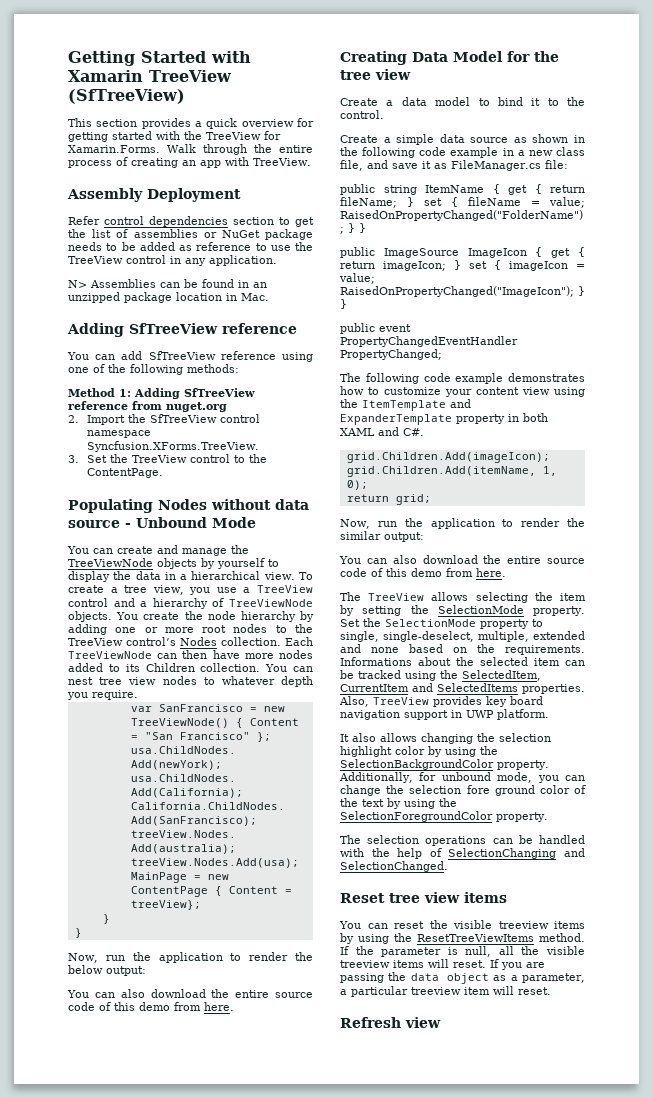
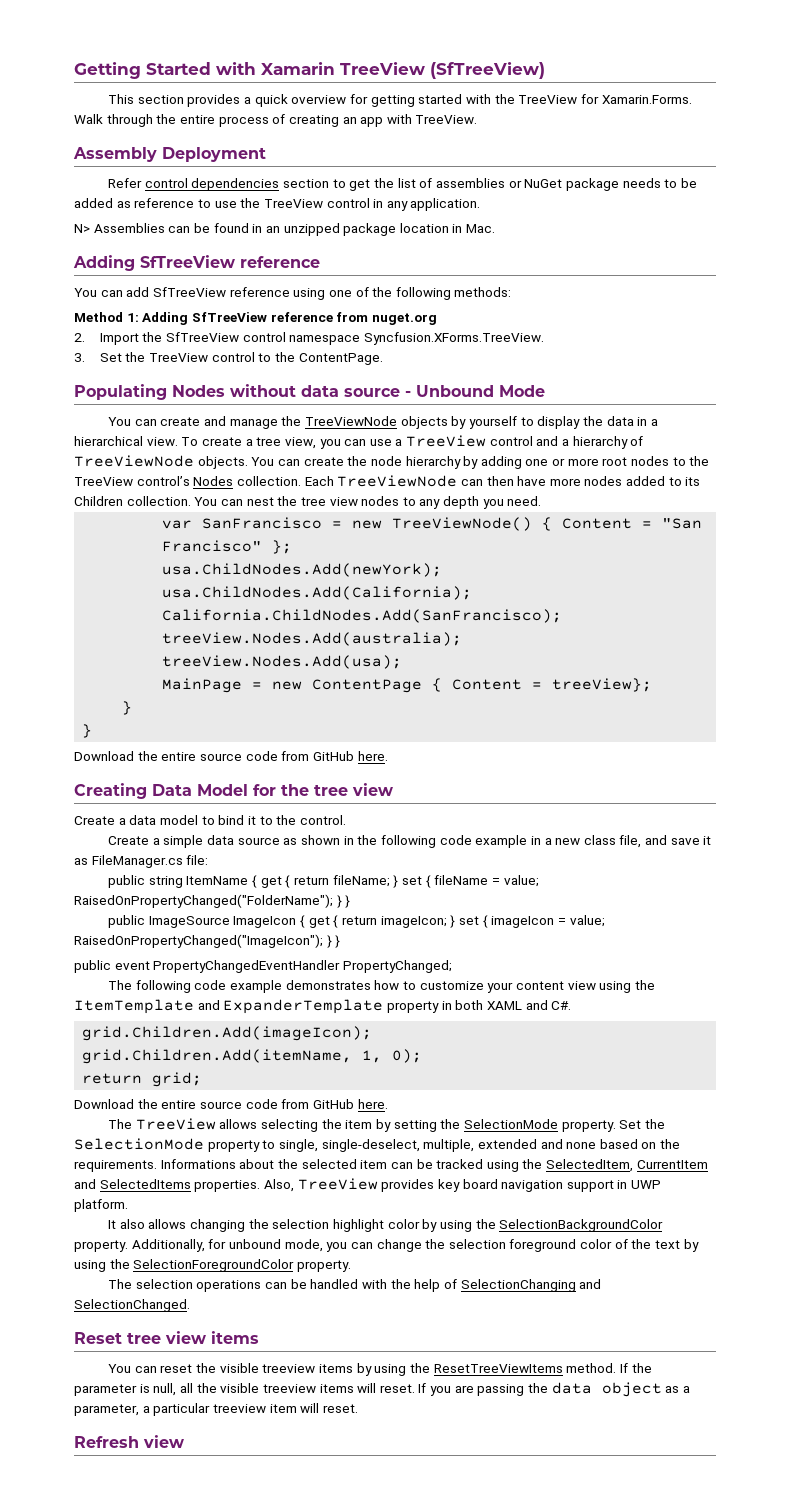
(211, 591) none -> [344,439,367,446] can
(139, 616) none -> [277,459,300,466] can
(93, 681) none -> [277,496,298,506] the
[221,676,275,685] whatever -> [419,499,441,509] any
[92,690,138,700] require. -> [507,496,542,506] need.
[68,952,313,963] [68,965,146,976] [67,989,313,998] [68,1002,201,1011] Now, run the application to render the below output: // You can also download the entire source code of this demo from -> [74,751,354,761] Download the entire source code from GitHub
[340,518,585,529] [340,531,424,542] [339,555,585,564] [340,568,473,577] Now, run the application to render the similar output: // You can also download the entire source code of this demo from -> [74,1099,354,1109] Download the entire source code from GitHub
[466,785,535,796] fore ground -> [509,1239,577,1252] foreground

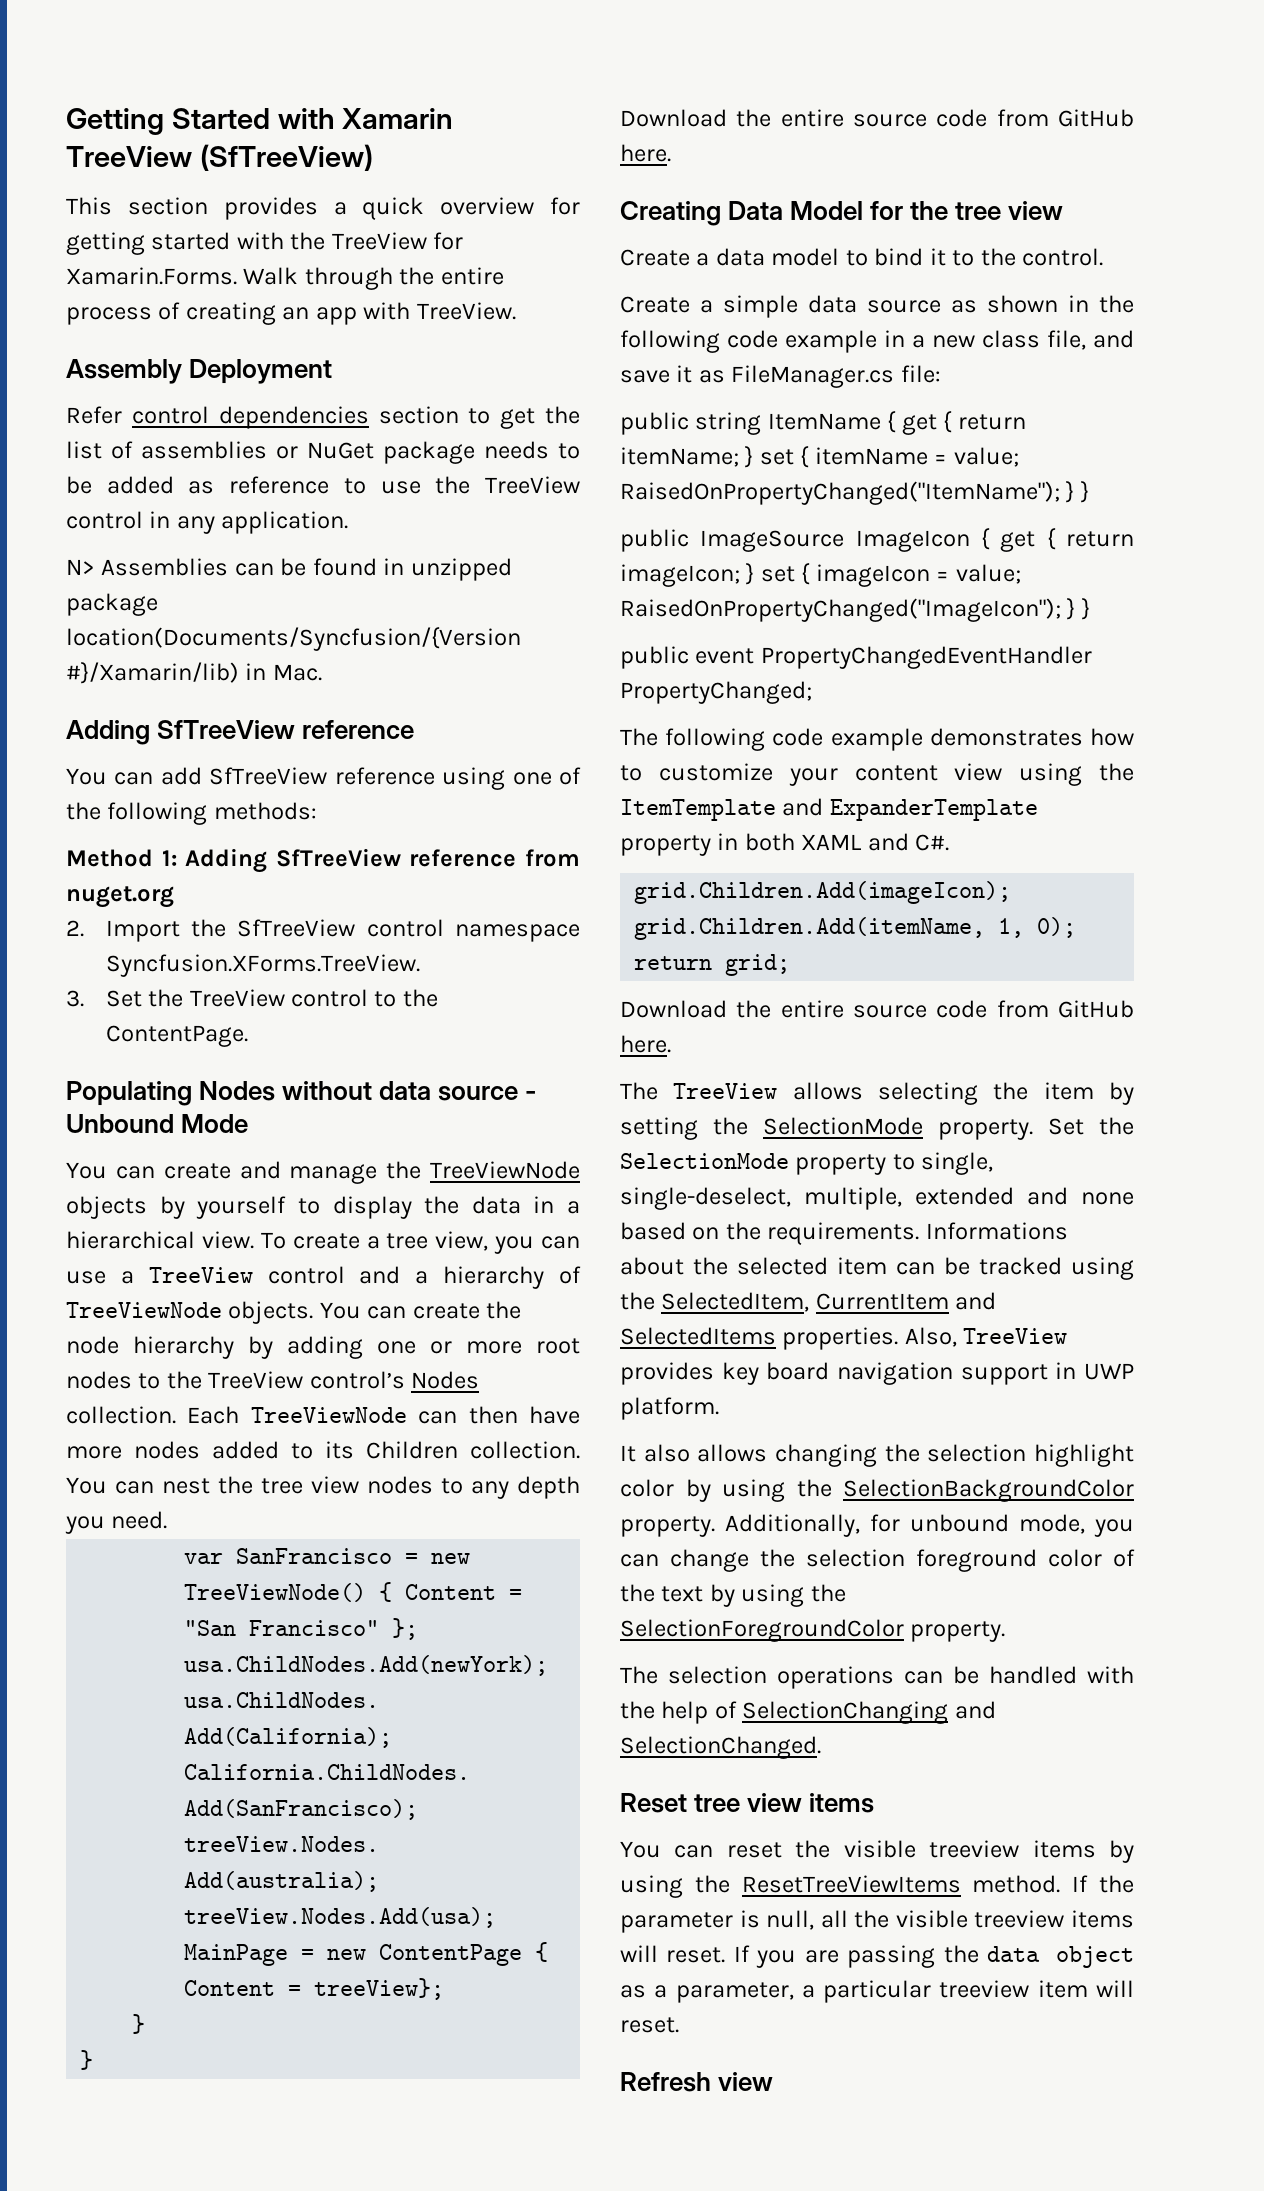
[265,226,280,233] an -> (405, 566) none
[399,223,449,233] location -> [66,627,521,651] [66,662,239,684] location(Documents/Syncfusion/{Version #}/Xamarin/lib)
[332,875,539,888] [74,894,333,908] fileName; } set { fileName = value; RaisedOnPropertyChanged("FolderName"); -> [620,446,1019,468] [620,481,1060,505] itemName; } set { itemName = value; RaisedOnPropertyChanged("ItemName");

